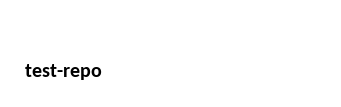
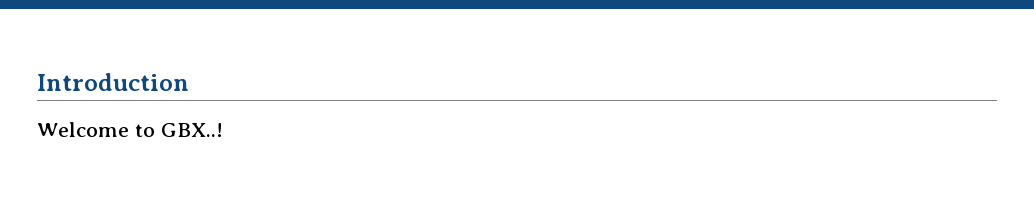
[25,64,102,80] test-repo -> [37,73,189,91] [37,122,223,137] Introduction // Welcome to GBX..!

